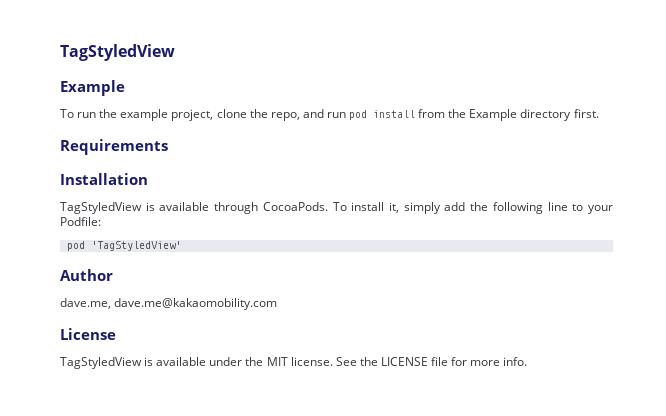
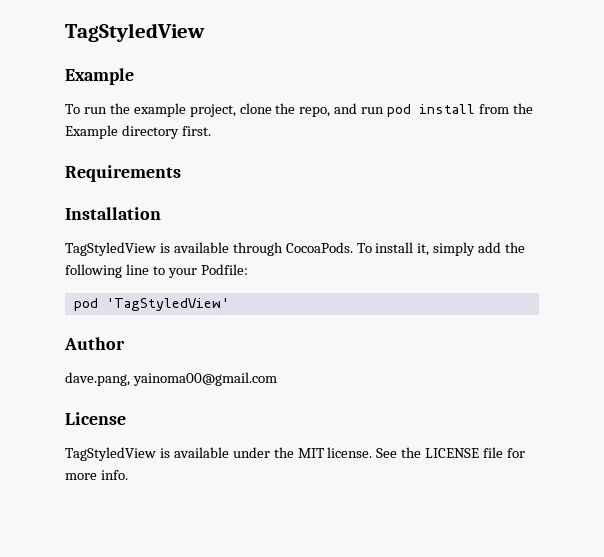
[60,298,278,310] dave.me, dave.me@kakaomobility.com -> [65,372,277,386] dave.pang, yainoma00@gmail.com

